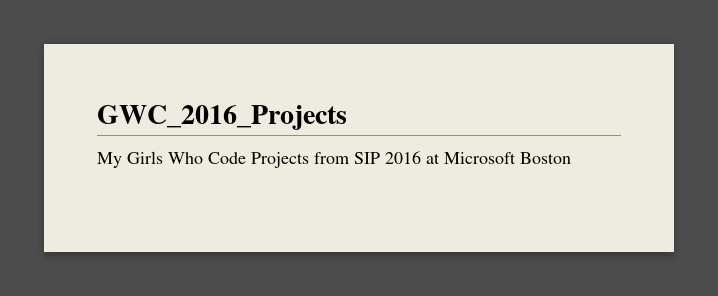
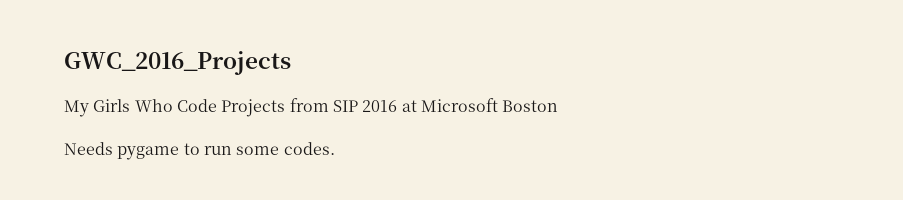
(571, 158) none -> [64,142,335,160] // Needs pygame to run some codes.

